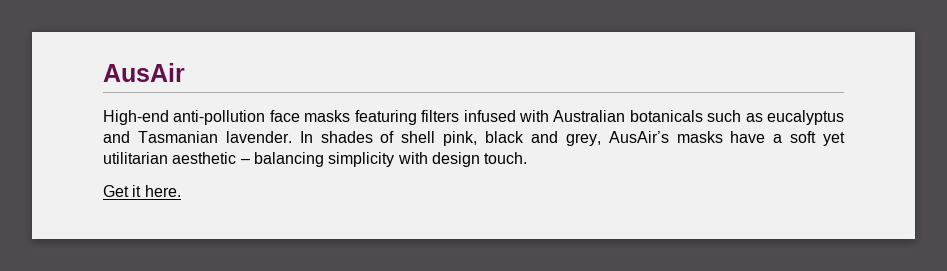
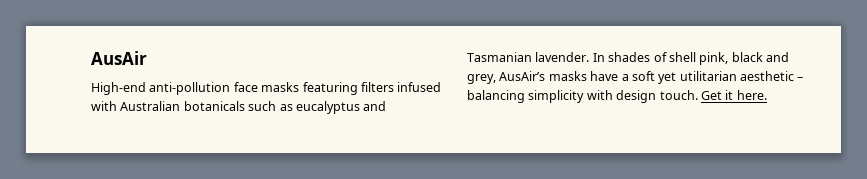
(528, 158) // -> (698, 95) none

